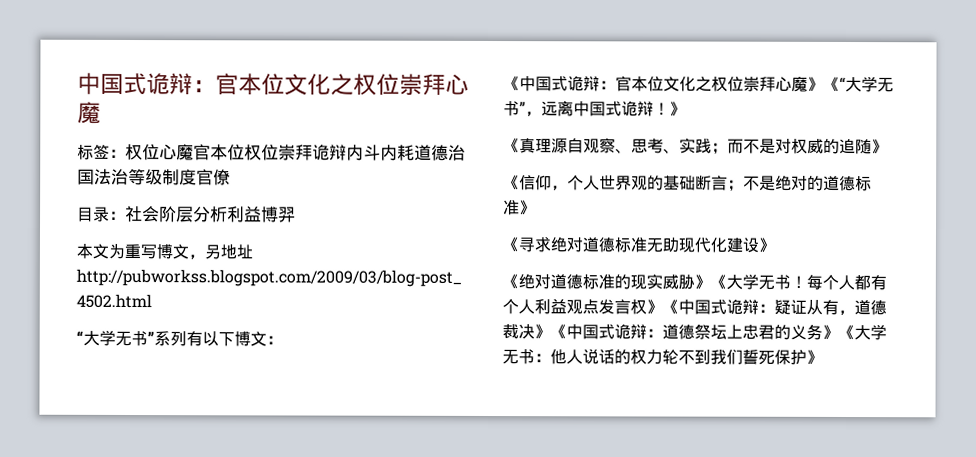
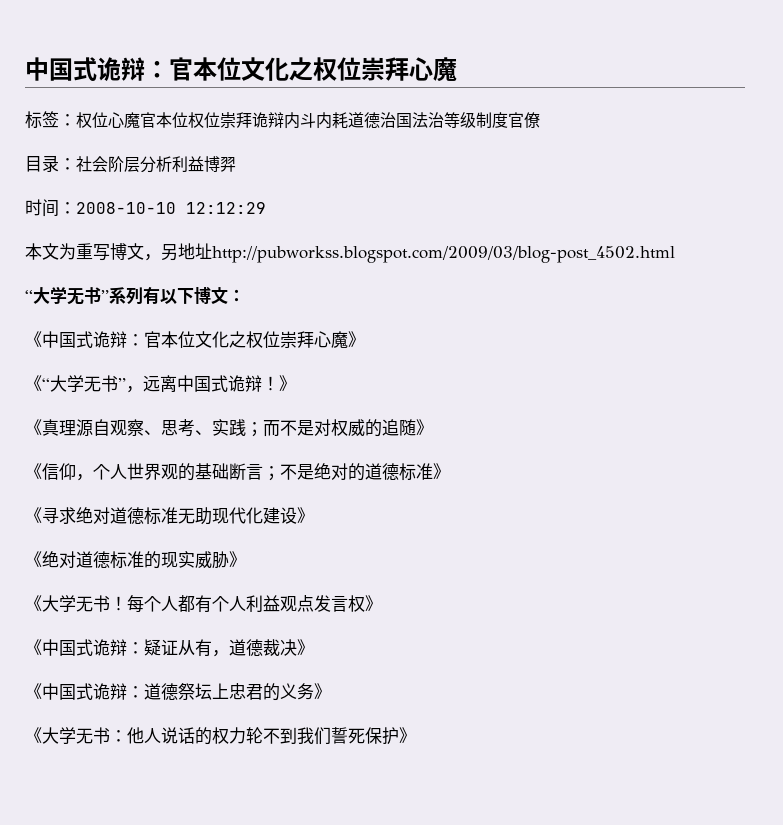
(296, 214) none -> [25,199,266,217] // 时间：2008-10-10 12:12:29
(824, 84) none -> (365, 339) //
(711, 282) none -> (246, 559) //
(663, 307) none -> (382, 603) //
(551, 332) none -> (314, 647) //
(839, 332) none -> (331, 691) //

